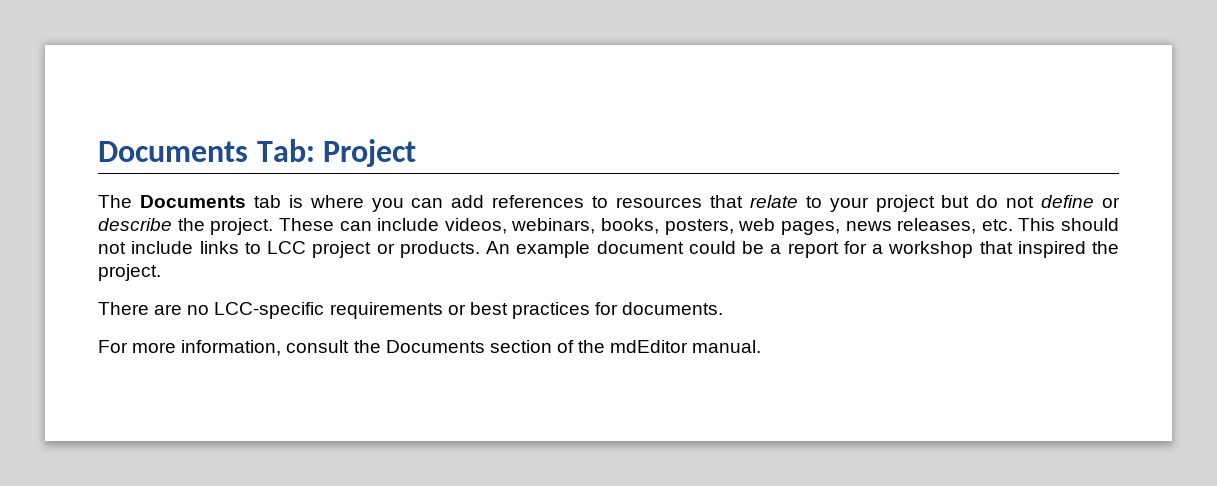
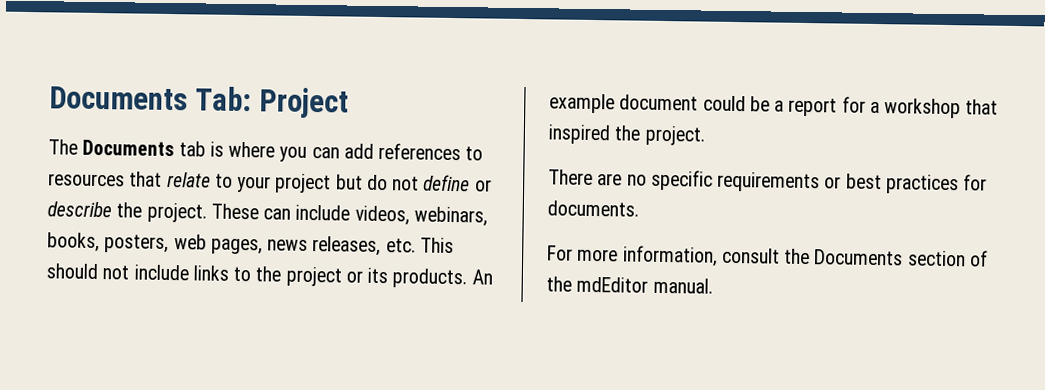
[267,241,306,254] LCC -> [255,266,282,282] the
(395, 248) none -> [367,267,389,284] its
[214,302,325,319] LCC-specific -> [650,169,713,191] specific

